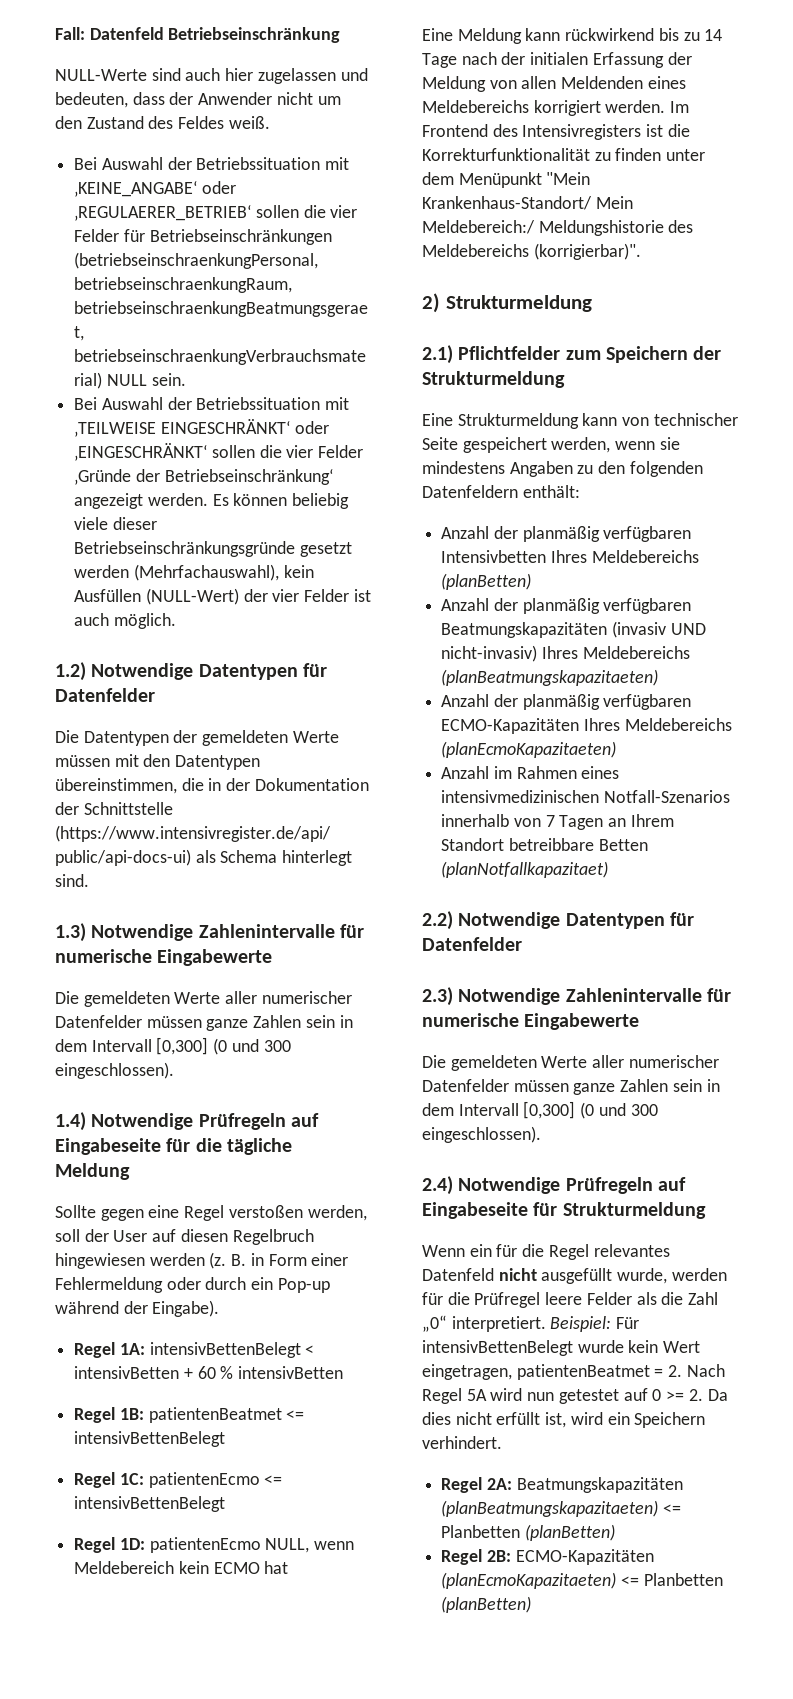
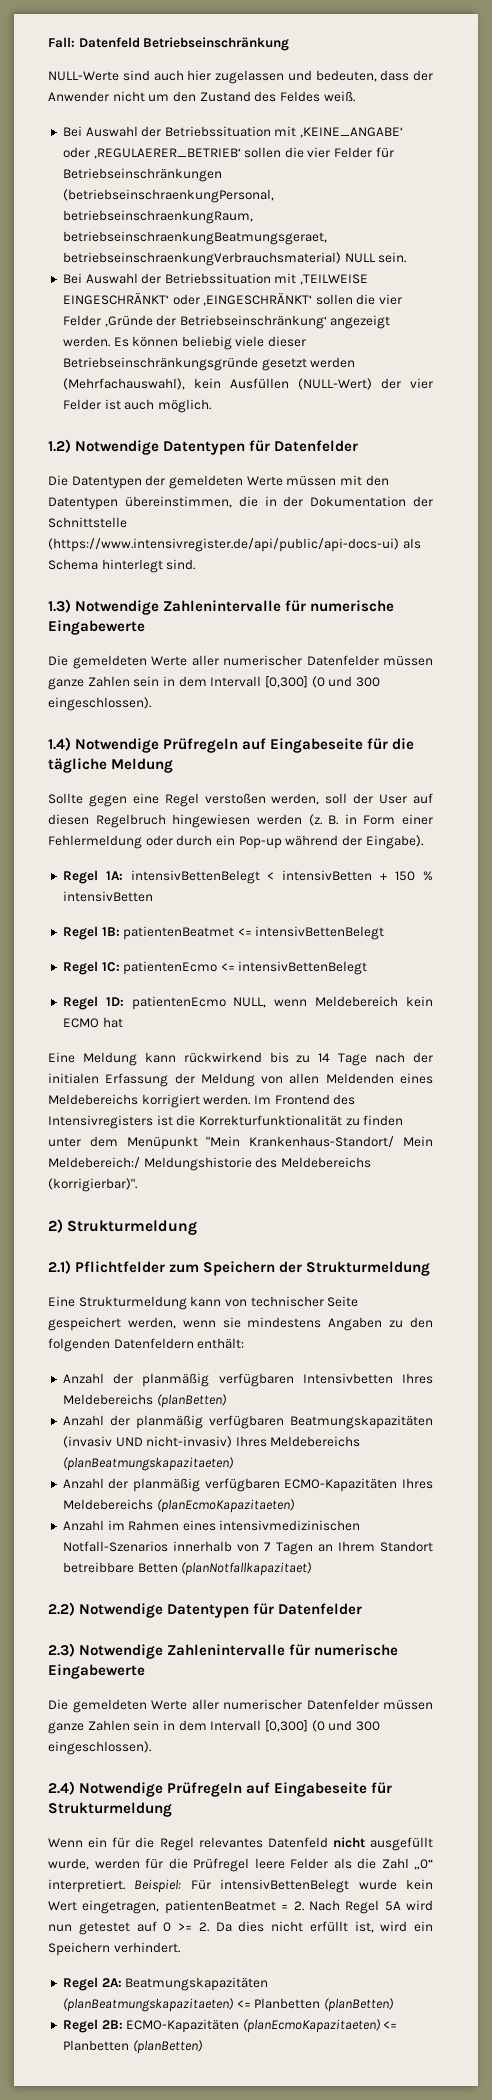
[197,1366,216,1379] 60 -> [395,871,416,881] 150

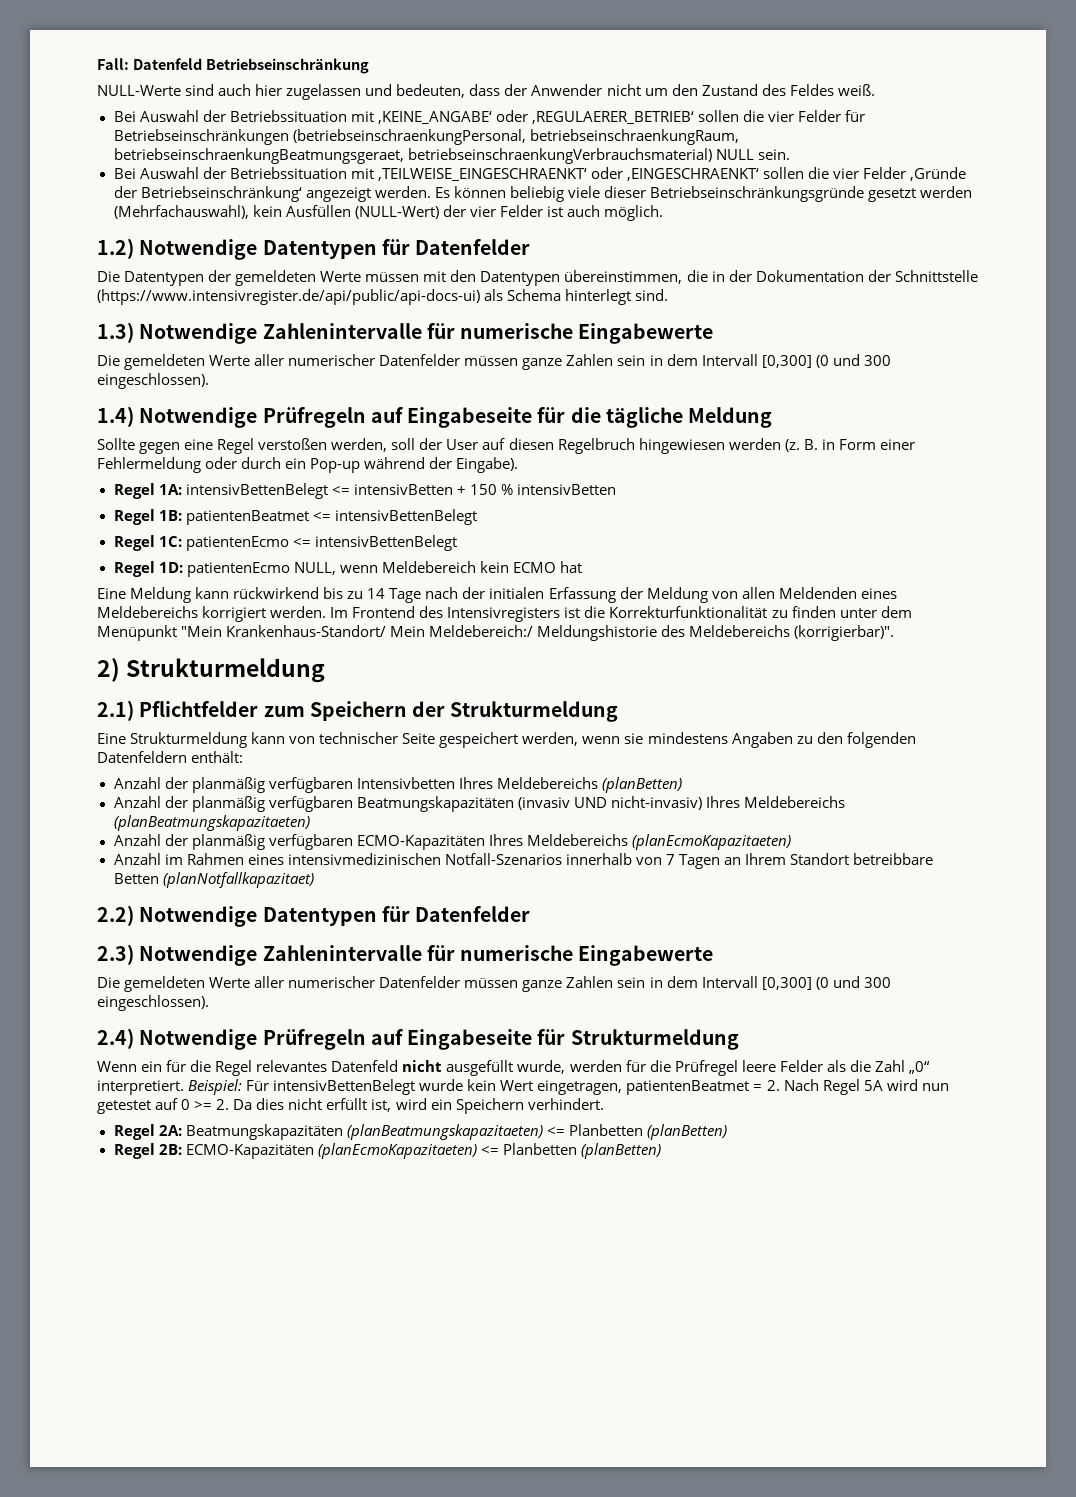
[300,274,369,285] [62,292,313,306] ‚TEILWEISE EINGESCHRÄNKT‘ oder ‚EINGESCHRÄNKT‘ -> [377,167,759,181] ‚TEILWEISE_EINGESCHRAENKT‘ oder ‚EINGESCHRAENKT‘
[267,872,275,880] < -> [331,486,350,495] <=

